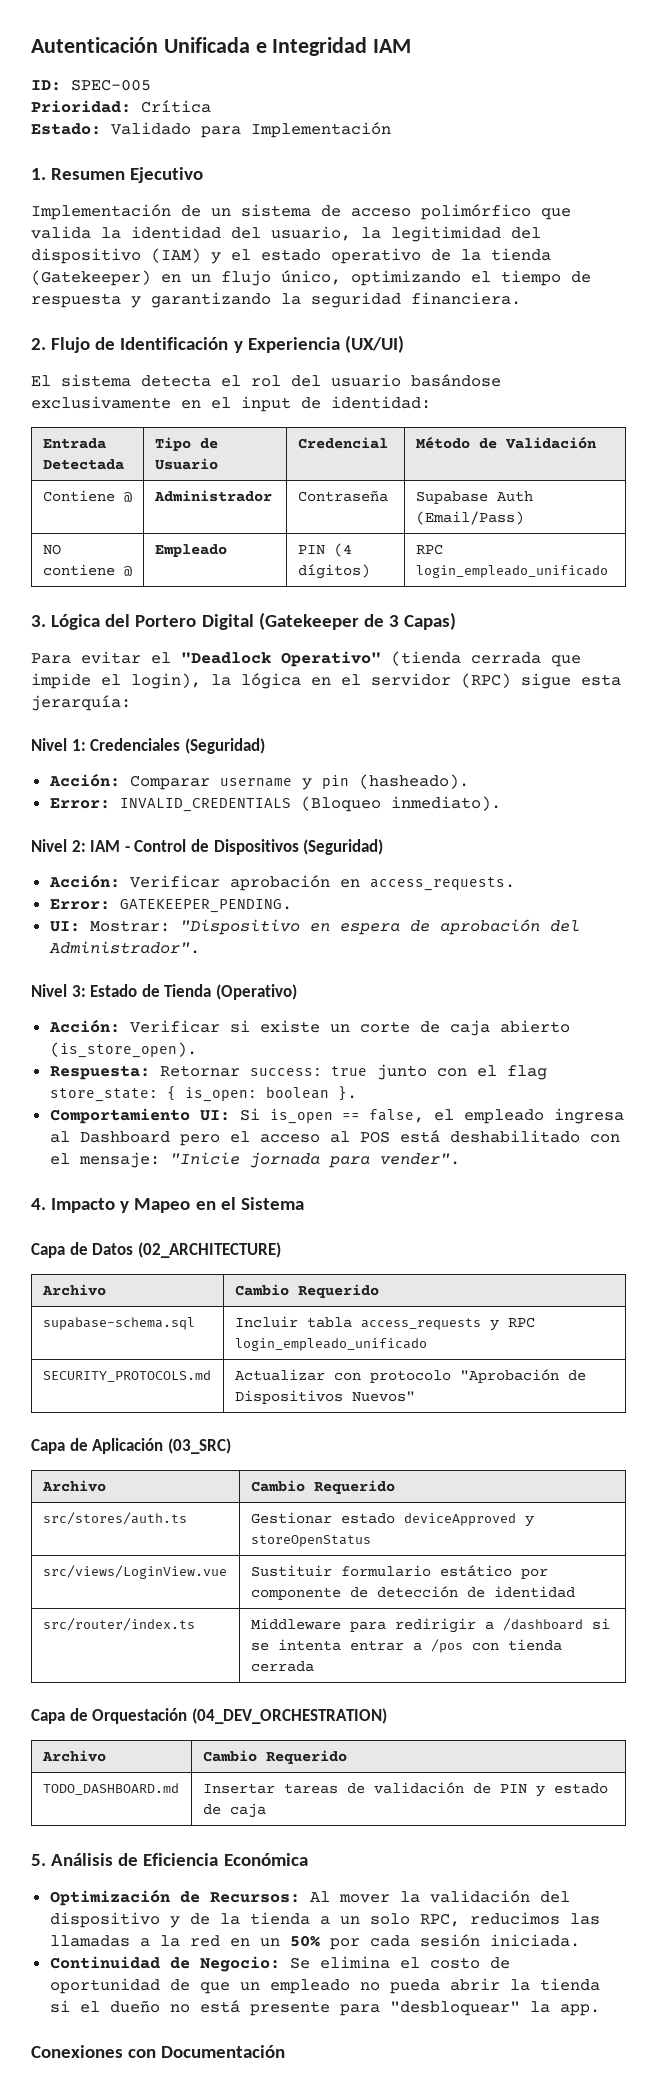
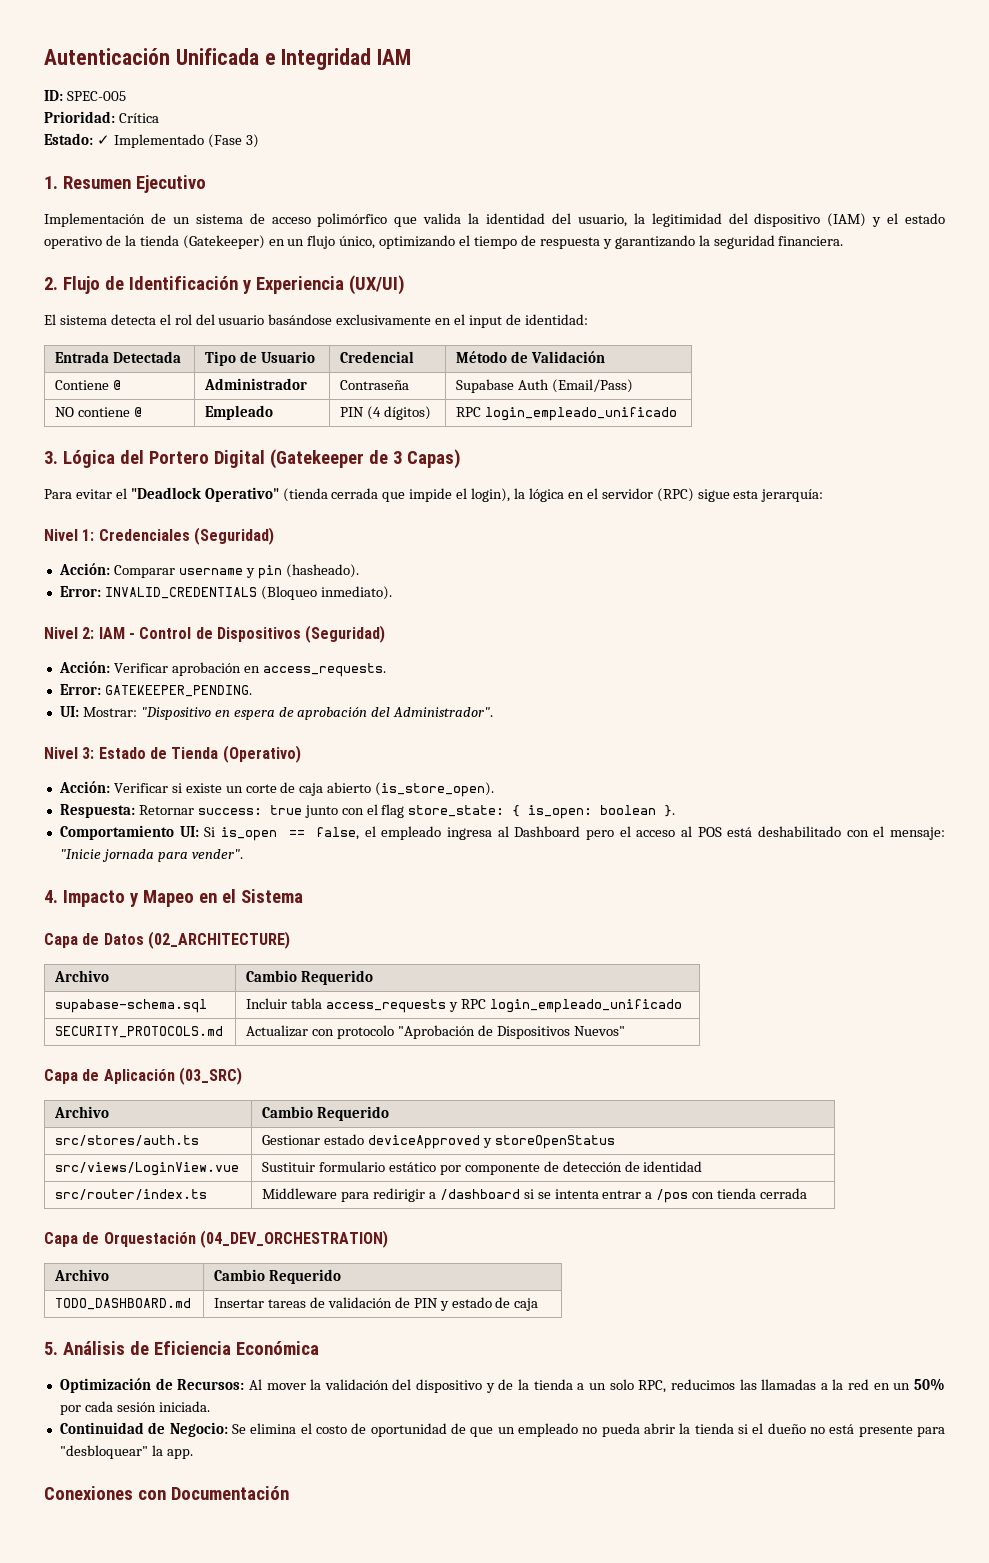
[111,122,391,138] Validado para Implementación -> [96,134,259,148] ✓ Implementado (Fase 3)

